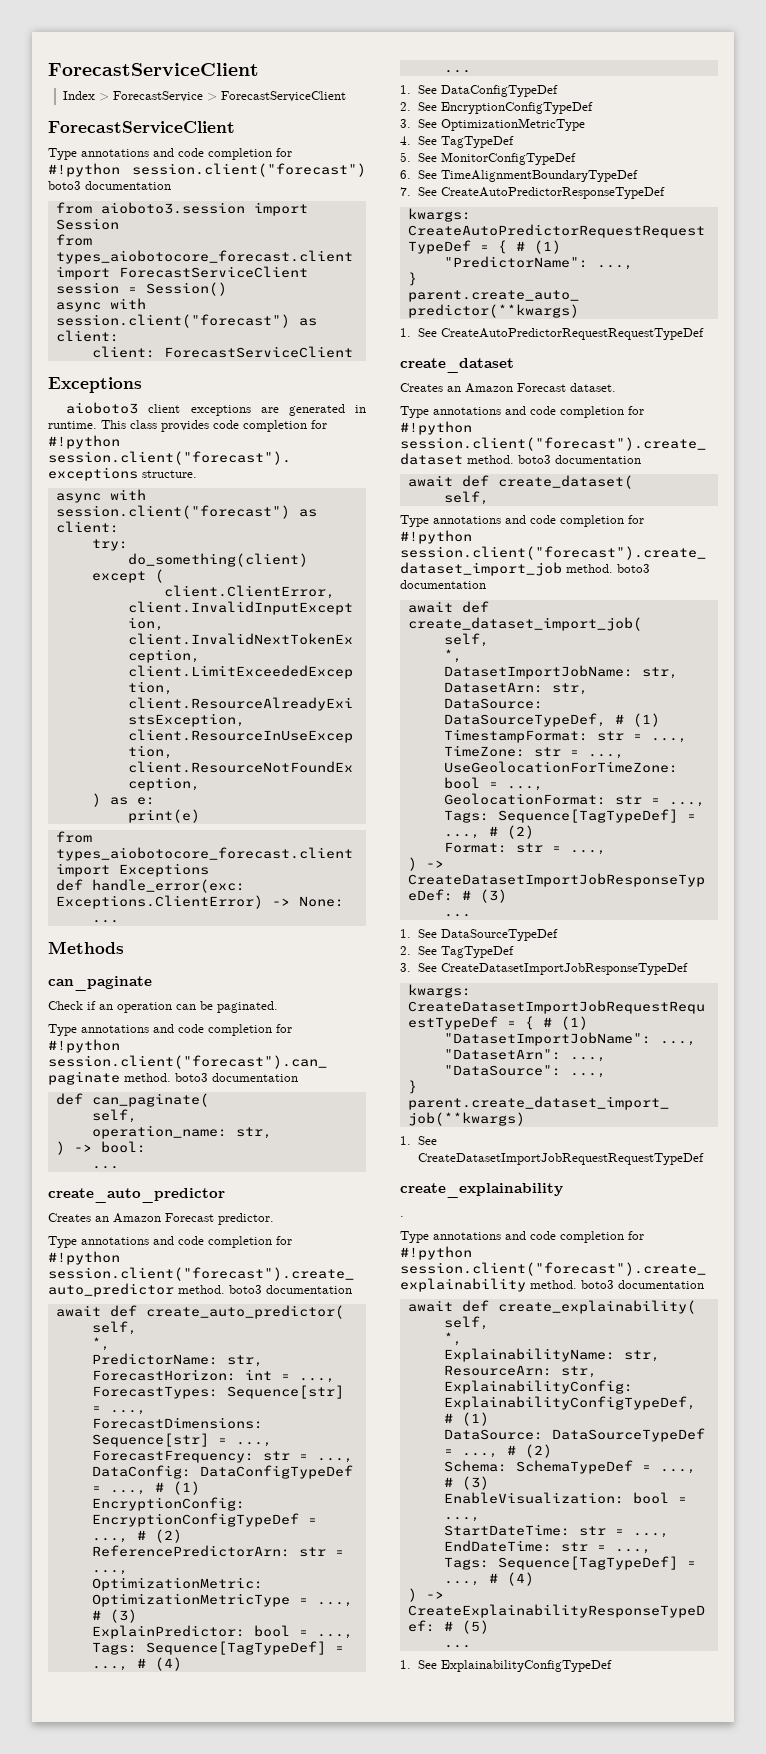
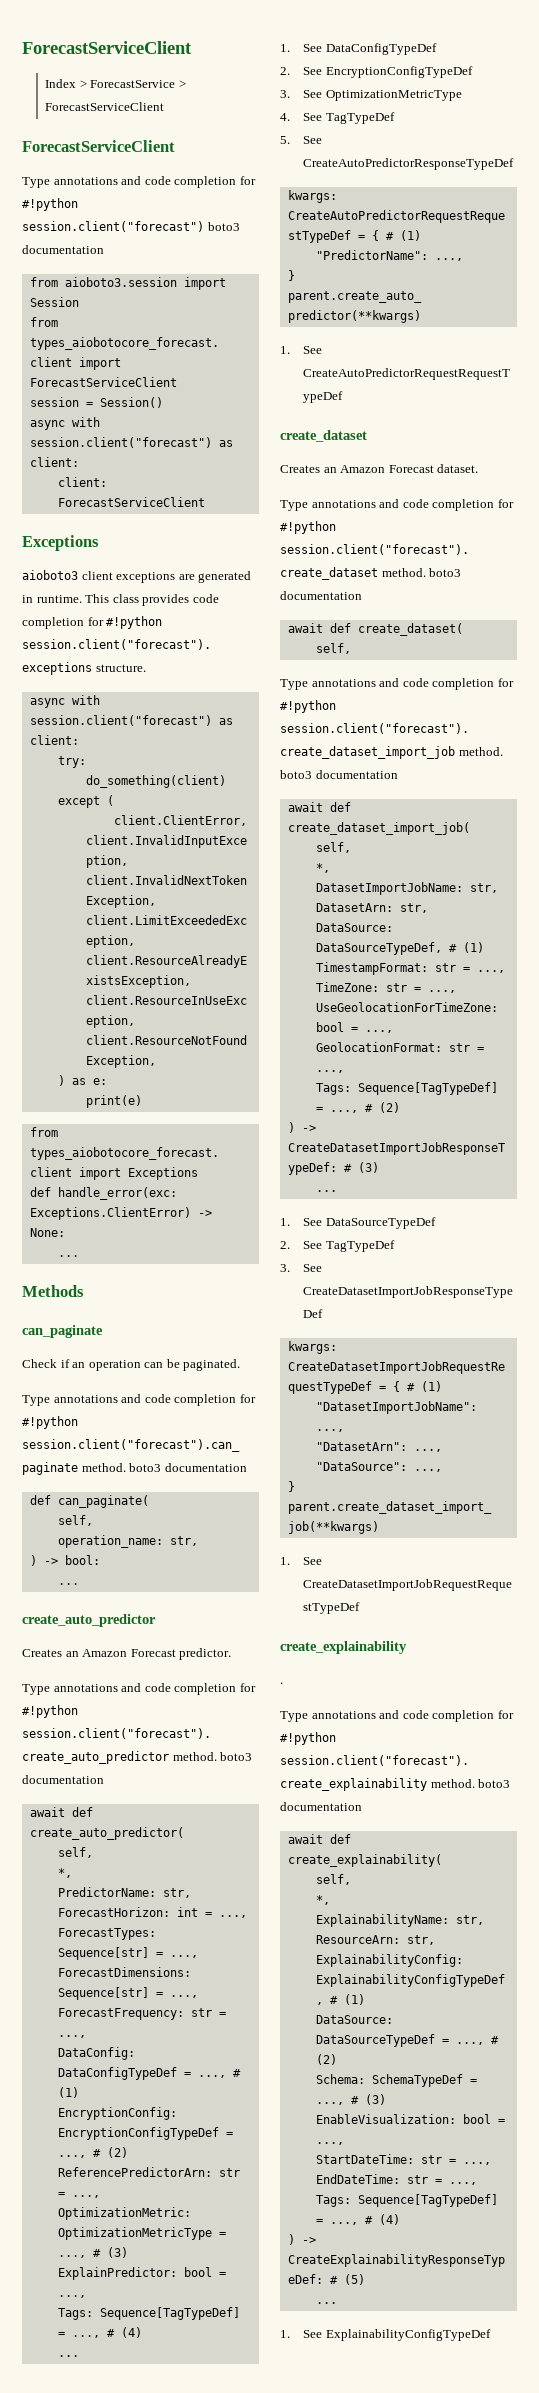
[440,152,576,165] [400,170,638,182] [400,187,437,196] MonitorConfigTypeDef // 6. See TimeAlignmentBoundaryTypeDef // 7. See -> (323, 140) none
[443,842,606,855] // Format: str = ..., -> (400, 1107) none

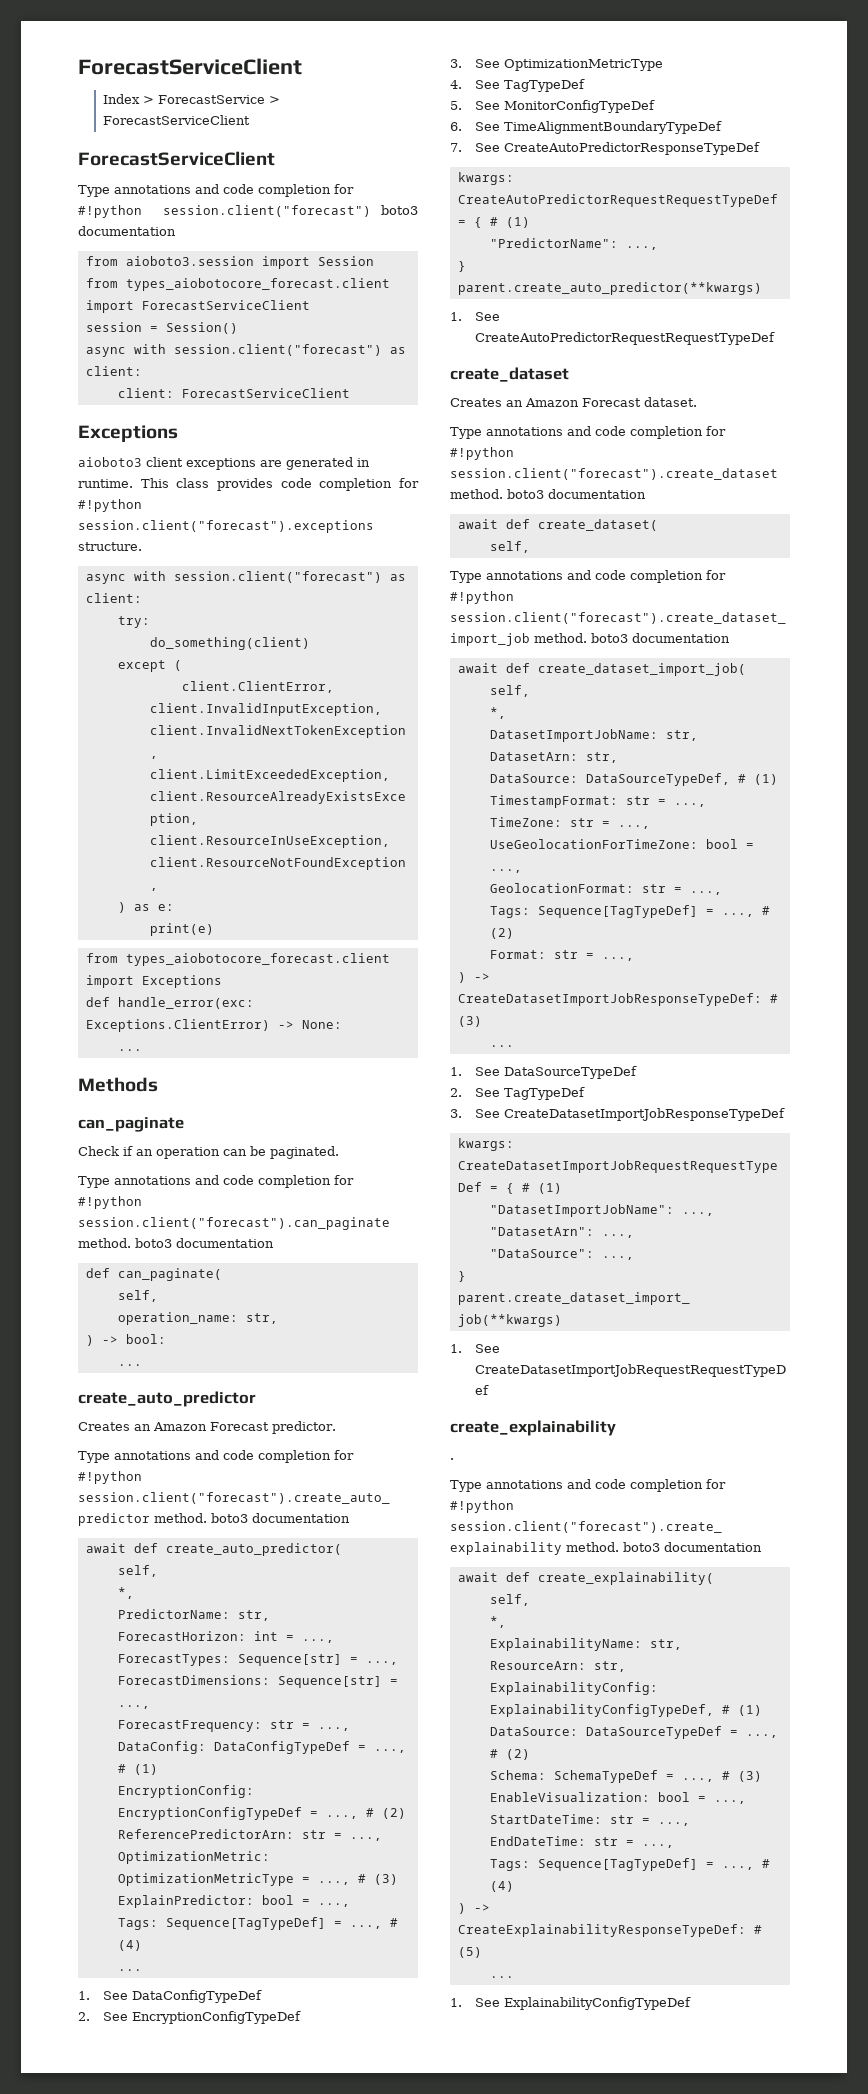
(323, 140) none -> [503,100,655,113] [450,121,722,134] [450,143,500,152] MonitorConfigTypeDef // 6. See TimeAlignmentBoundaryTypeDef // 7. See
(400, 1107) none -> [489,950,634,961] // Format: str = ...,

